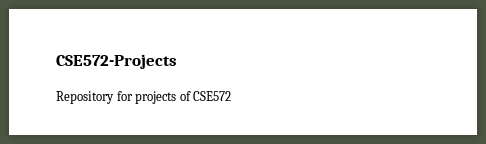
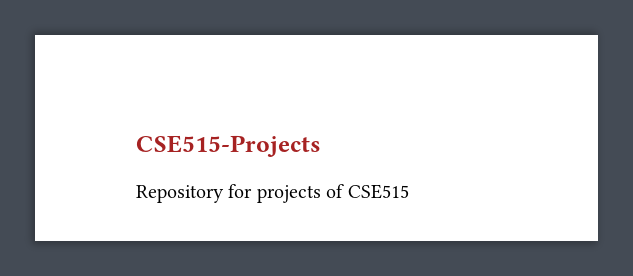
[56,54,177,69] CSE572-Projects -> [136,135,321,157] CSE515-Projects
[193,91,232,101] CSE572 -> [347,184,409,199] CSE515

